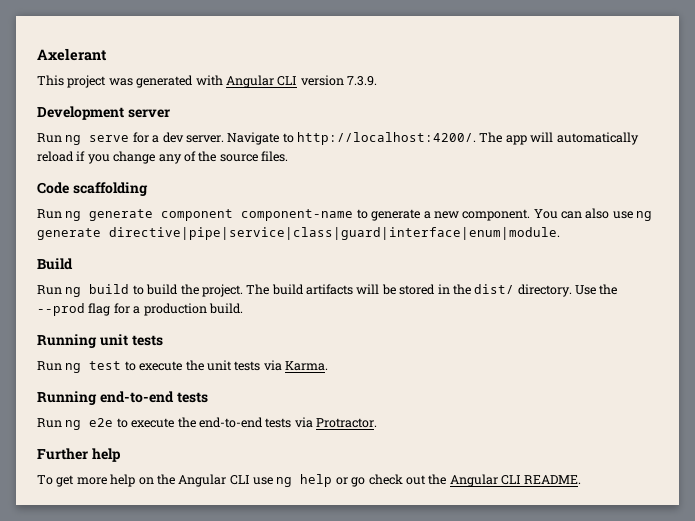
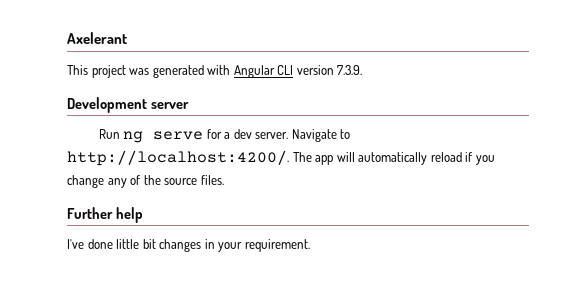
[37,182,148,196] [37,208,653,221] [37,227,560,240] [37,258,73,270] [37,284,618,297] [37,303,243,316] [37,334,163,348] [37,360,328,373] [37,391,208,405] [37,417,377,430] [37,448,121,462] [37,474,582,487] Code scaffolding // Run ng generate component component-name to generate a new component. You can also use ng generate directive|pipe|service|class|guard|interface|enum|module. // Build // Run ng build to build the project. The build artifacts will be stored in the dist/ directory. Use the --prod flag for a production build. // Running unit tests // Run ng test to execute the unit tests via Karma. // Running end-to-end tests // Run ng e2e to execute the end-to-end tests via Protractor. // Further help // To get more help on the Angular CLI use ng help or go check out the Angular CLI README. -> [67,207,143,223] [67,239,310,252] Further help // I've done little bit changes in your requirement.

